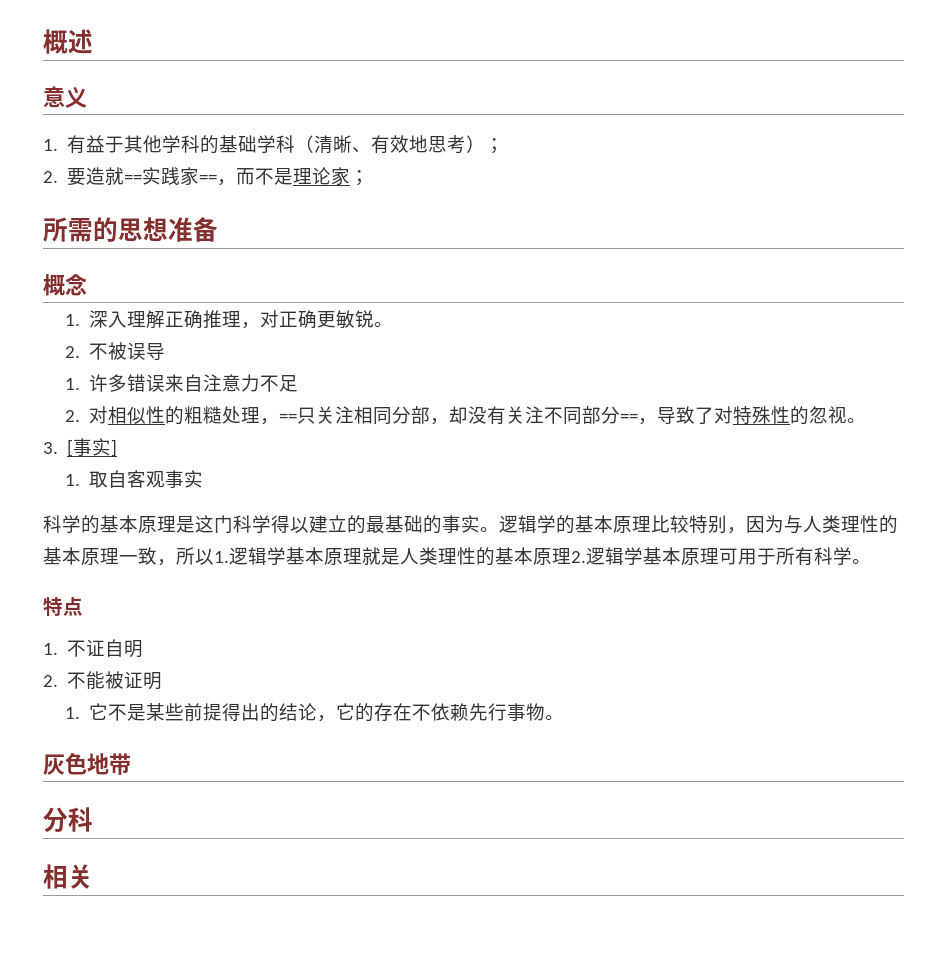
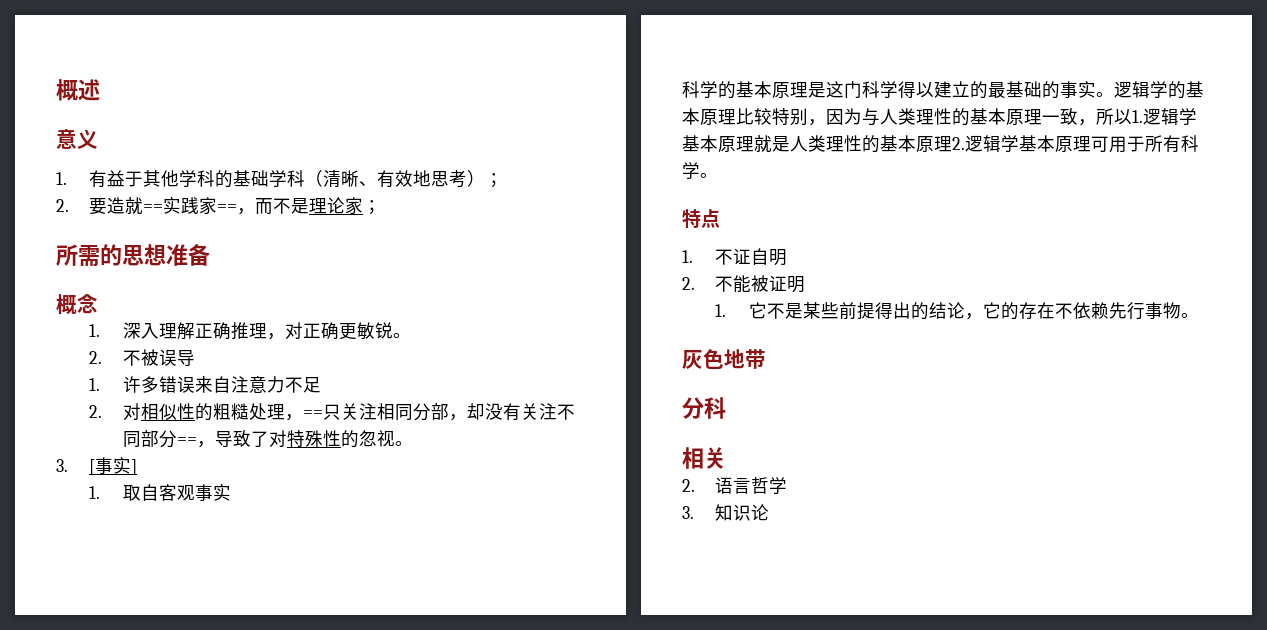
(93, 876) none -> [682,477,788,494] [682,504,770,521] // 2.语言哲学 // 3.知识论

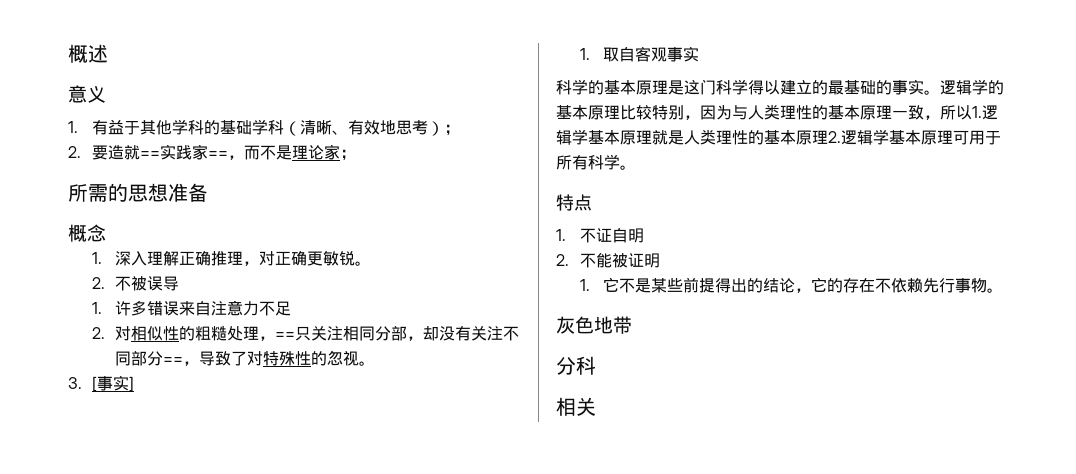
[682,477,788,494] [682,504,770,521] // 2.语言哲学 // 3.知识论 -> (596, 406) none

